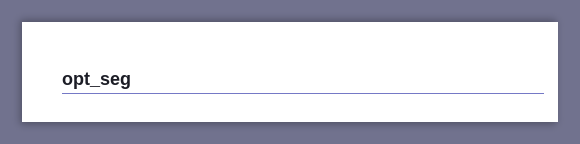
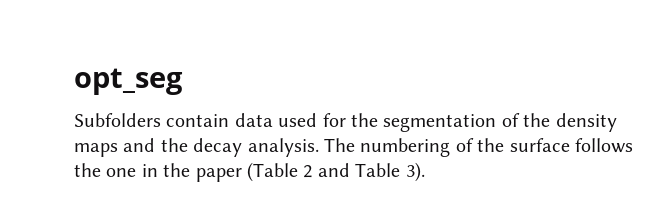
(131, 80) none -> [74,113,617,132] [74,138,633,157] [74,162,425,182] // Subfolders contain data used for the segmentation of the density maps and the decay analysis. The numbering of the surface follows the one in the paper (Table 2 and Table 3).

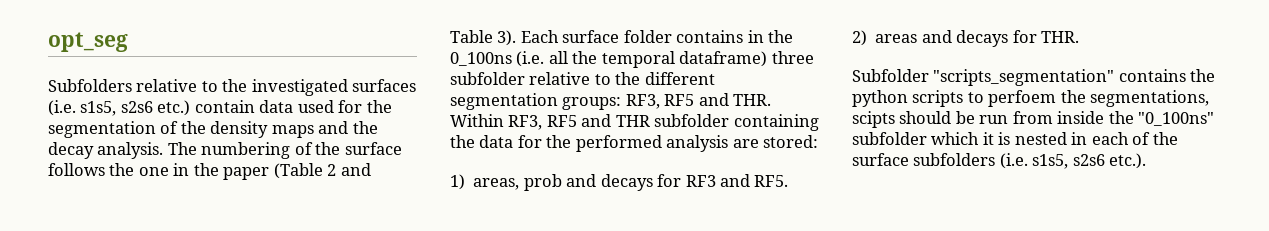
(161, 120) none -> [136,79,417,96] [48,100,191,116] relative to the investigated surfaces (i.e. s1s5, s2s6 etc.)
(425, 172) none -> [520,30,794,43] [450,51,814,68] [450,72,715,85] [450,93,772,110] [450,114,819,131] [450,135,819,152] [450,174,789,191] [852,30,1080,47] [852,69,1216,86] [852,90,1210,107] [852,111,1215,128] [852,132,1178,145] [852,153,1147,169] Each surface folder contains in the 0_100ns (i.e. all the temporal dataframe) three subfolder relative to the different segmentation groups: RF3, RF5 and THR. Within RF3, RF5 and THR subfolder containing the data for the performed analysis are stored: // 1) areas, prob and decays for RF3 and RF5. // 2) areas and decays for THR. // Subfolder "scripts_segmentation" contains the python scripts to perfoem the segmentations, scipts should be run from inside the "0_100ns" subfolder which it is nested in each of the surface subfolders (i.e. s1s5, s2s6 etc.).

